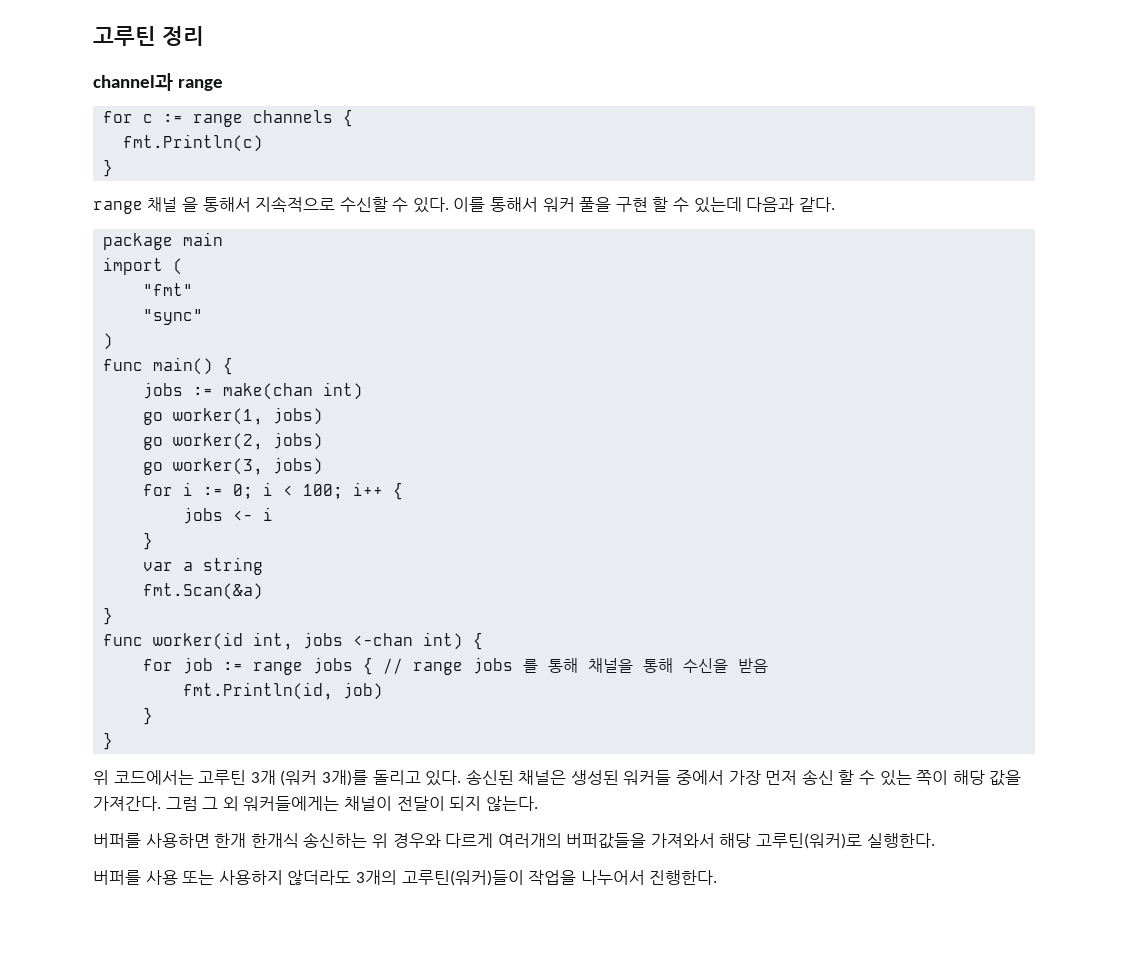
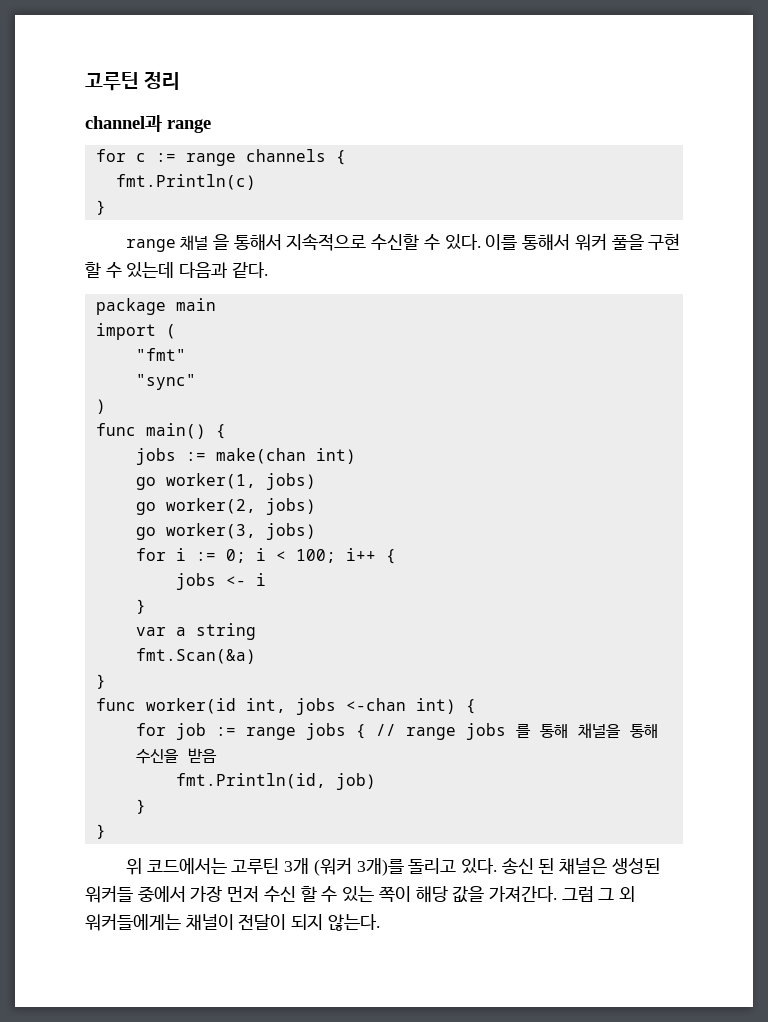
[465,769,514,785] 송신된 -> [501,858,555,874] 송신 된
[801,769,834,785] 송신 -> [263,886,296,902] 수신
[93,832,935,849] [93,870,718,886] // 버퍼를 사용하면 한개 한개식 송신하는 위 경우와 다르게 여러개의 버퍼값들을 가져와서 해당 고루틴(워커)로 실행한다. // 버퍼를 사용 또는 사용하지 않더라도 3개의 고루틴(워커)들이 작업을 나누어서 진행한다. -> (380, 922) none

